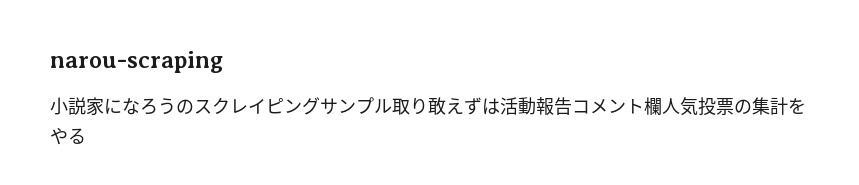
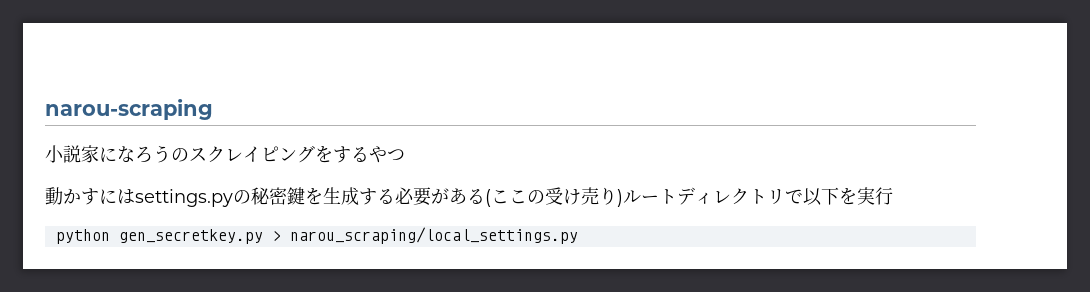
[320,97,806,116] [50,127,86,145] サンプル取り敢えずは活動報告コメント欄人気投票の集計をやる -> [315,145,405,163] [45,187,893,207] [55,227,578,244] をするやつ // 動かすにはsettings.pyの秘密鍵を生成する必要がある(ここの受け売り)ルートディレクトリで以下を実行 // python gen_secretkey.py > narou_scraping/local_settings.py

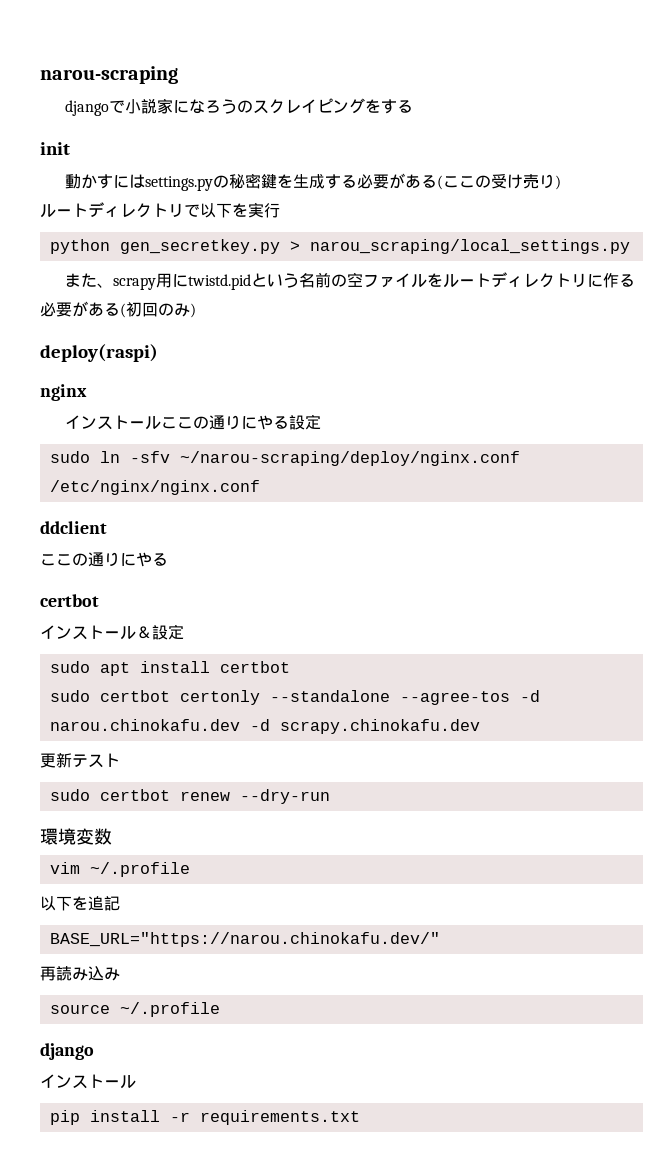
(213, 109) none -> [64,100,125,116] djangoで
[369,146,405,163] やつ -> [40,142,70,155] // init
(623, 198) none -> (561, 182) //
(578, 235) none -> [64,272,635,290] [40,301,196,318] [40,344,158,362] [40,384,87,401] [64,414,321,430] [49,451,520,466] [49,480,260,495] [40,521,107,534] [40,552,168,567] [40,594,99,607] [40,624,184,640] [49,661,290,676] [49,690,540,705] [49,719,480,734] [40,752,120,768] [49,789,330,804] [40,828,112,845] [49,862,190,877] [40,896,120,911] [49,932,440,947] [40,966,120,981] [49,1002,220,1017] [40,1043,94,1060] [40,1074,136,1089] [49,1110,360,1125] // また、scrapy用にtwistd.pidという名前の空ファイルをルートディレクトリに作る必要がある(初回のみ) // deploy(raspi) // nginx // インストールここの通りにやる設定 // sudo ln -sfv ~/narou-scraping/deploy/nginx.conf /etc/nginx/nginx.conf // ddclient // ここの通りにやる // certbot // インストール＆設定 // sudo apt install certbot // sudo certbot certonly --standalone --agree-tos -d narou.chinokafu.dev -d scrapy.chinokafu.dev // 更新テスト // sudo certbot renew --dry-run // 環境変数 // vim ~/.profile // 以下を追記 // BASE_URL="https://narou.chinokafu.dev/" // 再読み込み // source ~/.profile // django // インストール // pip install -r requirements.txt

